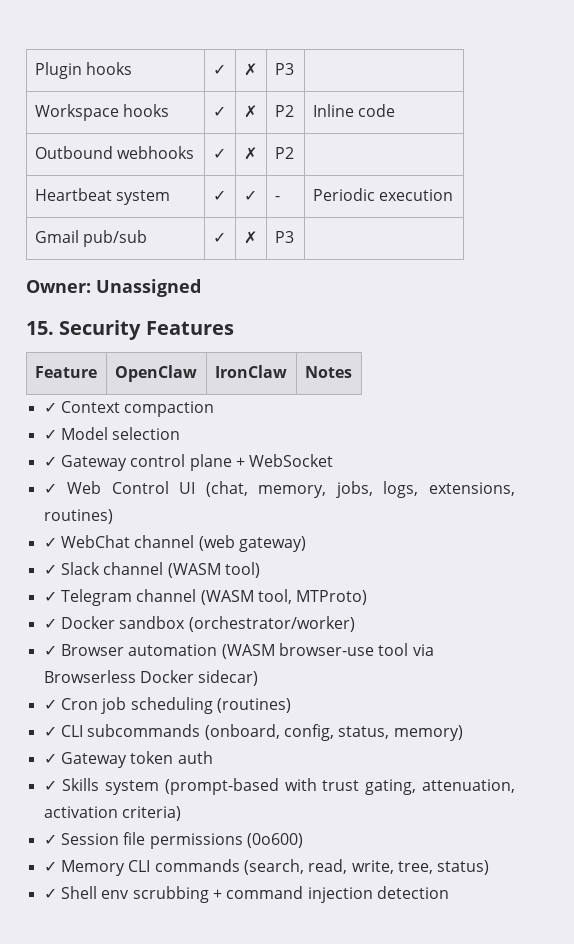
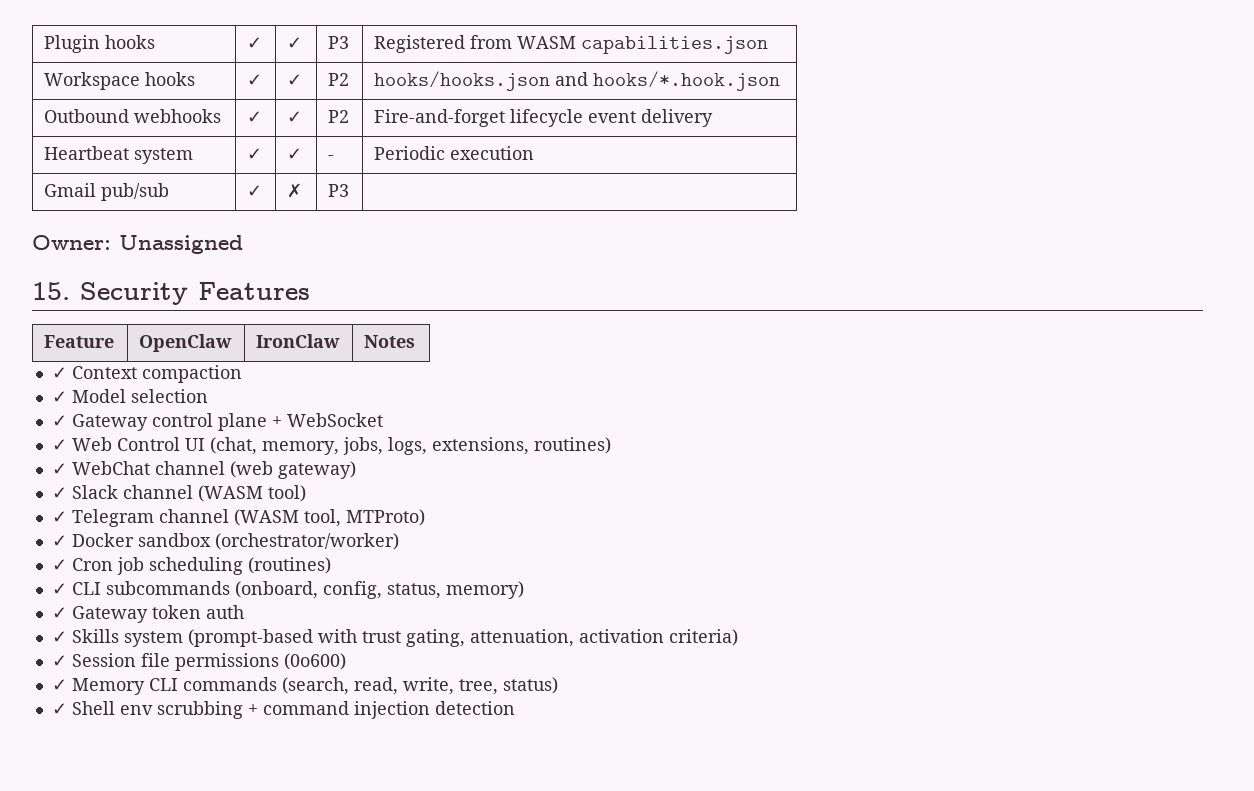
[243,63,257,76] [274,63,294,75] ✗ | P3 | -> [287,37,303,49] [328,36,350,49] [374,35,769,54] ✓ | P3 | Registered from WASM capabilities.json
[243,105,257,118] [274,105,294,117] [312,104,395,117] ✗ | P2 | Inline code -> [287,74,303,86] [328,73,350,86] [374,71,781,91] ✓ | P2 | hooks/hooks.json and hooks/*.hook.json
[243,147,257,160] [274,147,294,159] ✗ | P2 | -> [287,111,303,123] [328,110,350,123] [374,109,714,127] ✓ | P2 | Fire-and-forget lifecycle event delivery
[43,643,434,659] [43,670,259,686] // ✓ Browser automation (WASM browser-use tool via Browserless Docker sidecar) -> (399, 541) none

